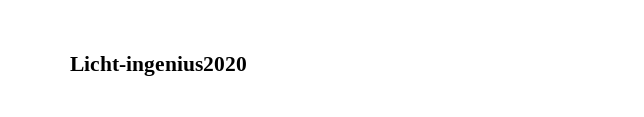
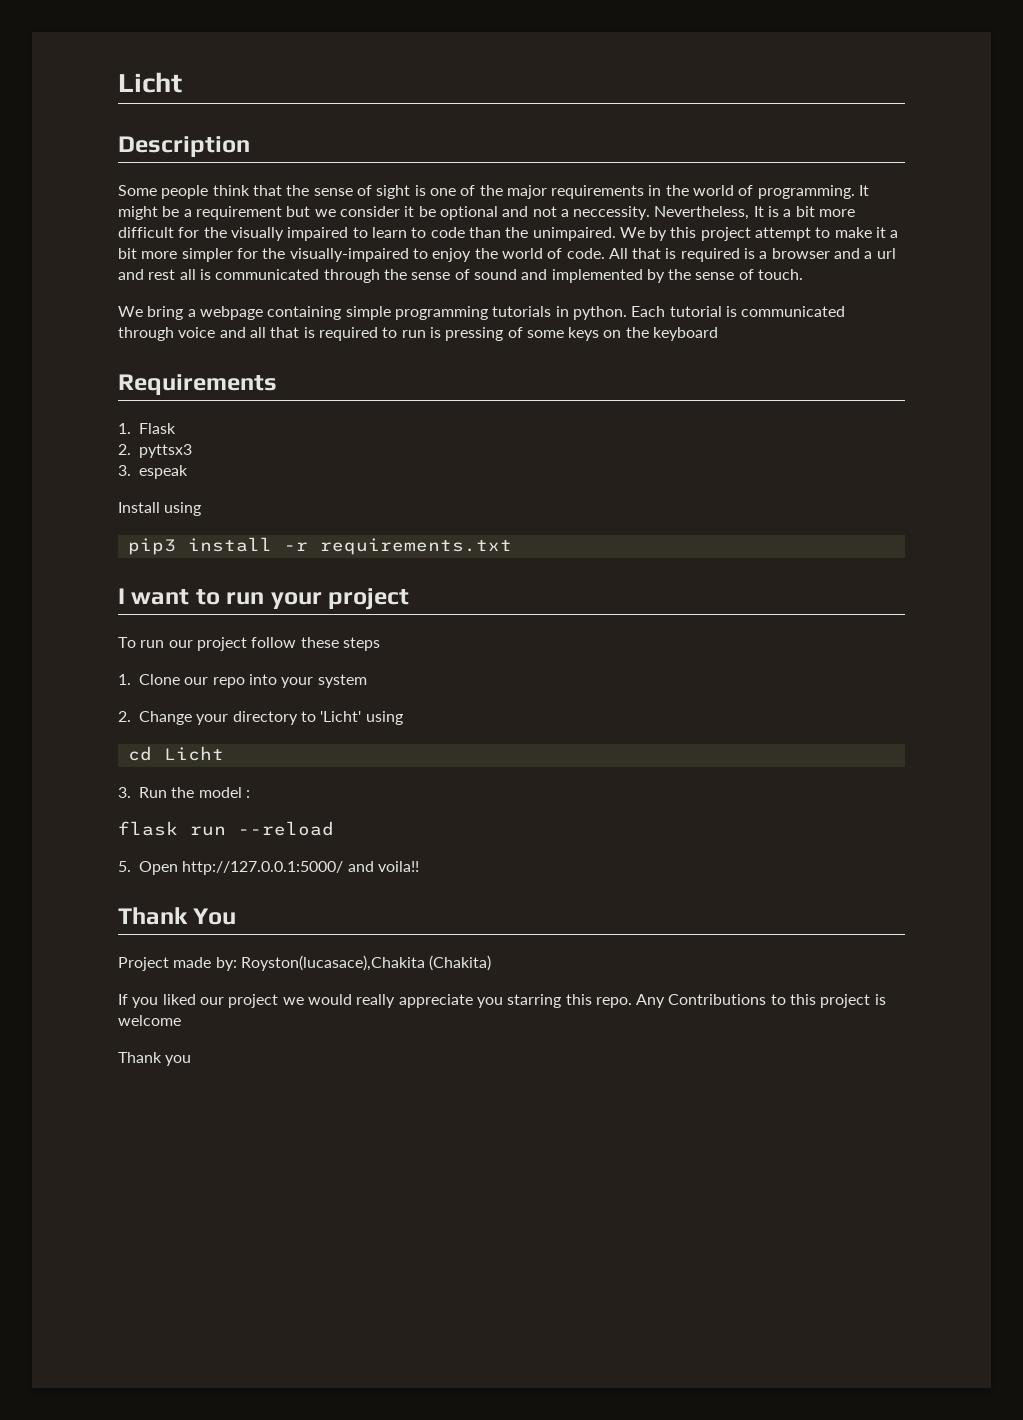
[70,56,247,76] Licht-ingenius2020 -> [118,72,182,93] [118,136,250,157] [118,185,870,199] [118,206,856,220] [118,227,899,241] [118,248,896,262] [118,269,804,283] [118,306,846,320] [118,327,719,341] [118,374,277,395] [118,423,177,434] [118,444,193,458] [118,465,189,479] [118,502,202,516] [127,537,512,555] [118,588,410,610] [118,637,380,651] [118,674,367,688] [118,711,403,725] [127,746,224,761] [118,787,250,798] [118,821,334,836] [118,861,419,875] [118,907,237,925] [118,955,492,971] [118,994,886,1008] [118,1015,181,1026] [118,1052,192,1066] Licht // Description // Some people think that the sense of sight is one of the major requirements in the world of programming. It might be a requirement but we consider it be optional and not a neccessity. Nevertheless, It is a bit more difficult for the visually impaired to learn to code than the unimpaired. We by this project attempt to make it a bit more simpler for the visually-impaired to enjoy the world of code. All that is required is a browser and a url and rest all is communicated through the sense of sound and implemented by the sense of touch. // We bring a webpage containing simple programming tutorials in python. Each tutorial is communicated through voice and all that is required to run is pressing of some keys on the keyboard // Requirements // 1. Flask // 2. pyttsx3 // 3. espeak // Install using // pip3 install -r requirements.txt // I want to run your project // To run our project follow these steps // 1. Clone our repo into your system // 2. Change your directory to 'Licht' using // cd Licht // 3. Run the model : // flask run --reload // 5. Open http://127.0.0.1:5000/ and voila!! // Thank You // Project made by: Royston(lucasace),Chakita (Chakita) // If you liked our project we would really appreciate you starring this repo. Any Contributions to this project is welcome // Thank you

